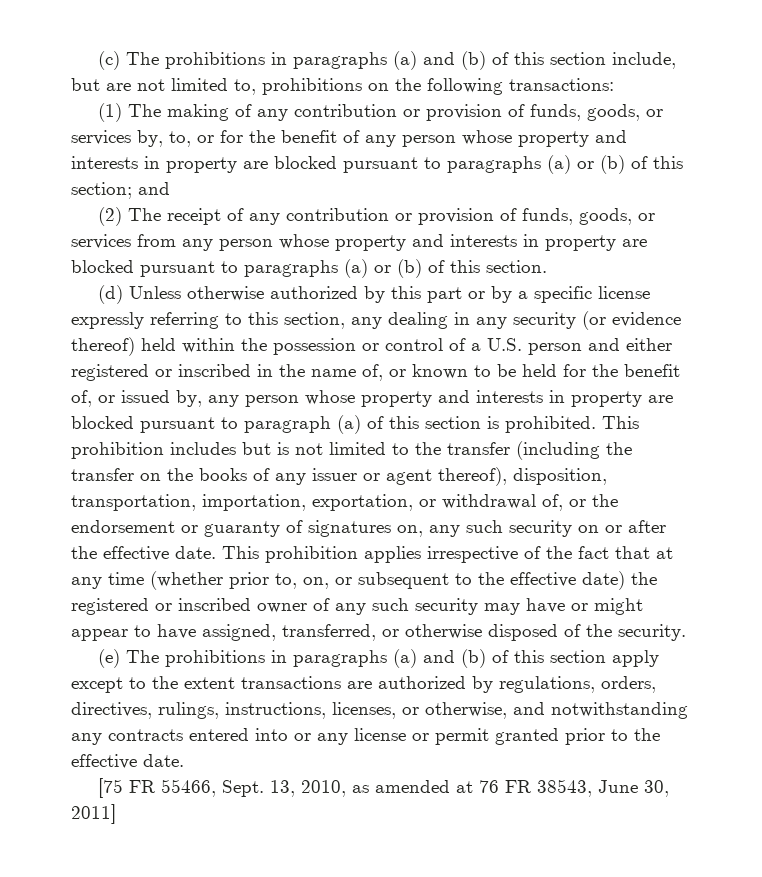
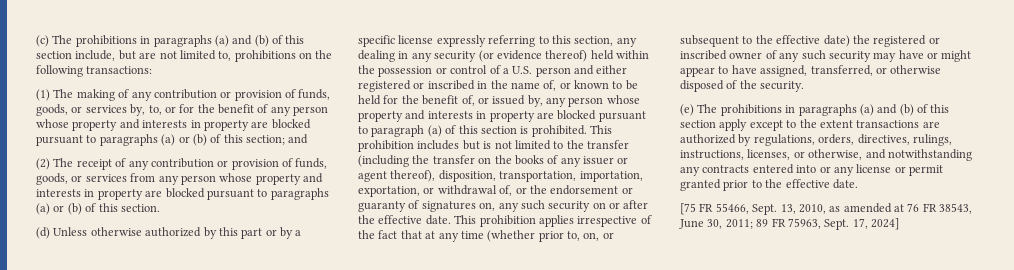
[71,804,116,824] 2011] -> [725,218,899,230] 2011; 89 FR 75963, Sept. 17, 2024]

